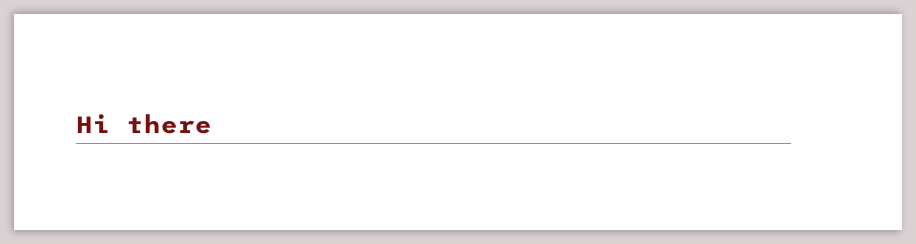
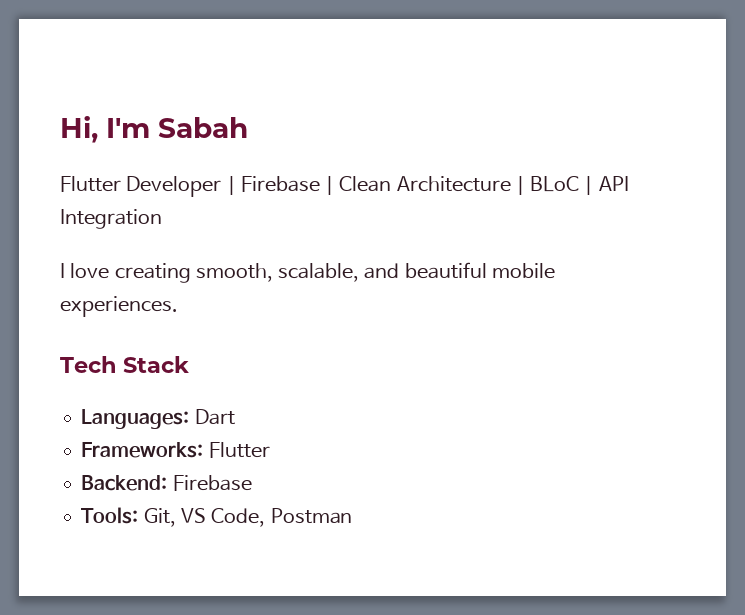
[76,114,212,134] Hi there -> [60,116,248,143] [60,176,629,197] [60,209,162,229] [60,262,555,283] [60,296,178,317] [60,356,190,373] [81,409,235,429] [81,442,270,458] [81,475,252,491] [81,507,353,527] Hi, I'm Sabah // Flutter Developer | Firebase | Clean Architecture | BLoC | API Integration // I love creating smooth, scalable, and beautiful mobile experiences. // Tech Stack // Languages: Dart // Frameworks: Flutter // Backend: Firebase // Tools: Git, VS Code, Postman

